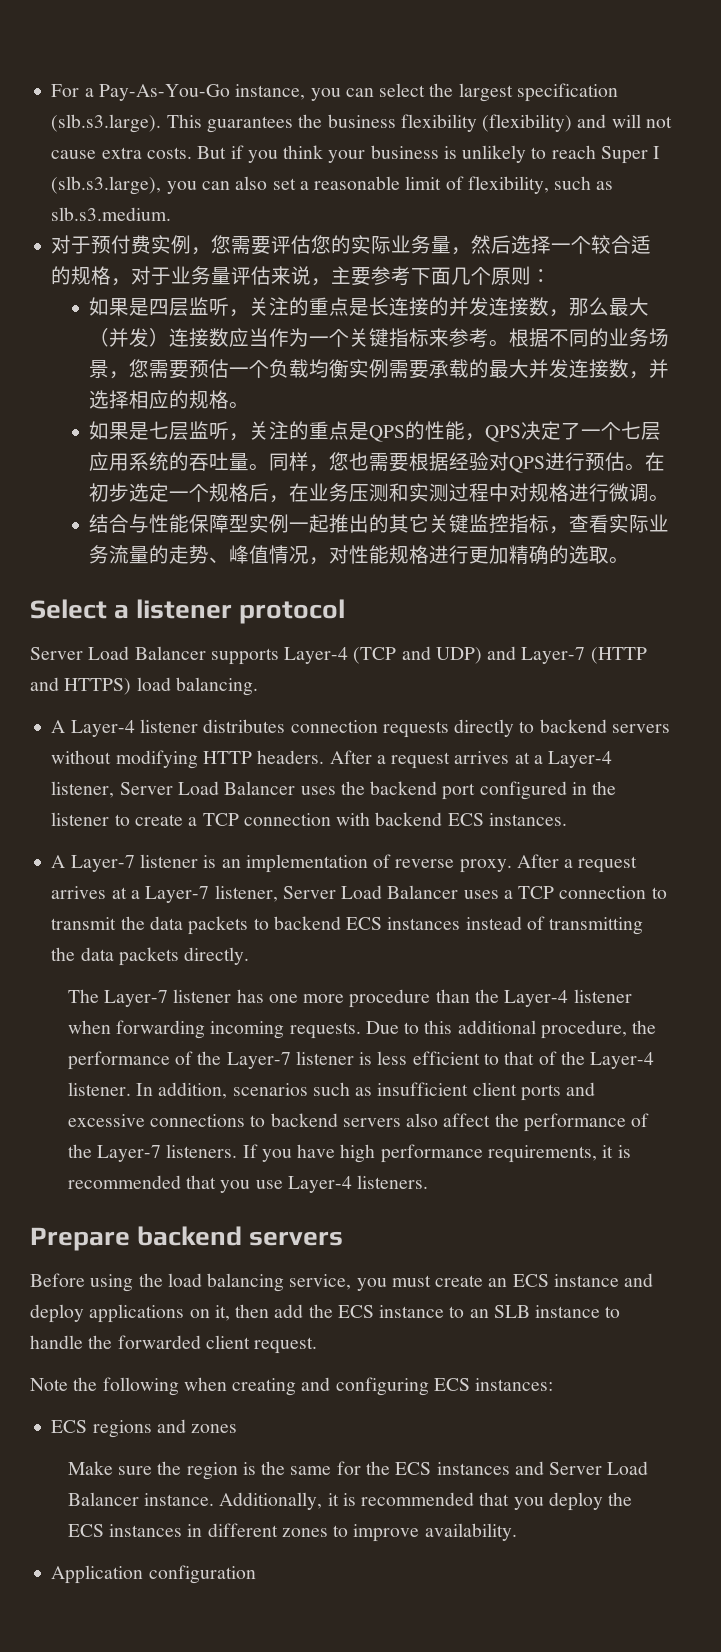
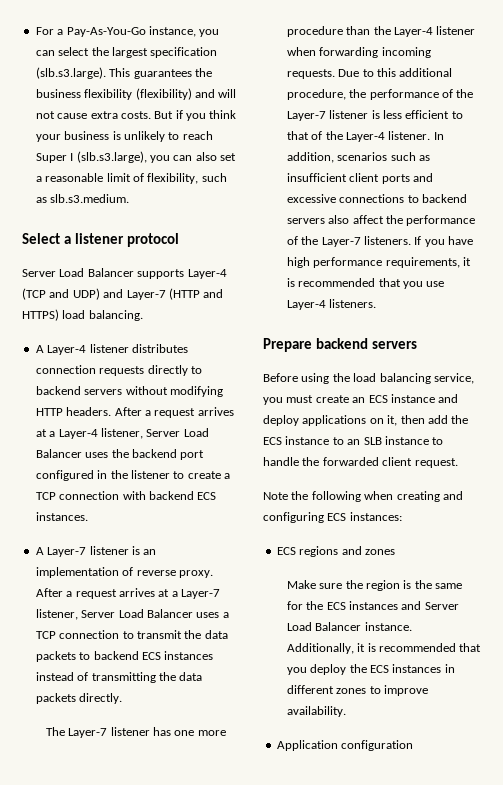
[51,235,652,255] [51,266,552,286] [89,297,650,317] [89,328,670,348] [89,359,670,379] [89,390,250,409] [89,421,662,442] [89,452,666,473] [89,483,670,503] [89,514,670,534] [89,545,630,565] // 对于预付费实例，您需要评估您的实际业务量，然后选择一个较合适的规格，对于业务量评估来说，主要参考下面几个原则： // 如果是四层监听，关注的重点是长连接的并发连接数，那么最大（并发）连接数应当作为一个关键指标来参考。根据不同的业务场景，您需要预估一个负载均衡实例需要承载的最大并发连接数，并选择相应的规格。 // 如果是七层监听，关注的重点是QPS的性能，QPS决定了一个七层应用系统的吞吐量。同样，您也需要根据经验对QPS进行预估。在初步选定一个规格后，在业务压测和实测过程中对规格进行微调。 // 结合与性能保障型实例一起推出的其它关键监控指标，查看实际业务流量的走势、峰值情况，对性能规格进行更加精确的选取。 -> (130, 198) none

